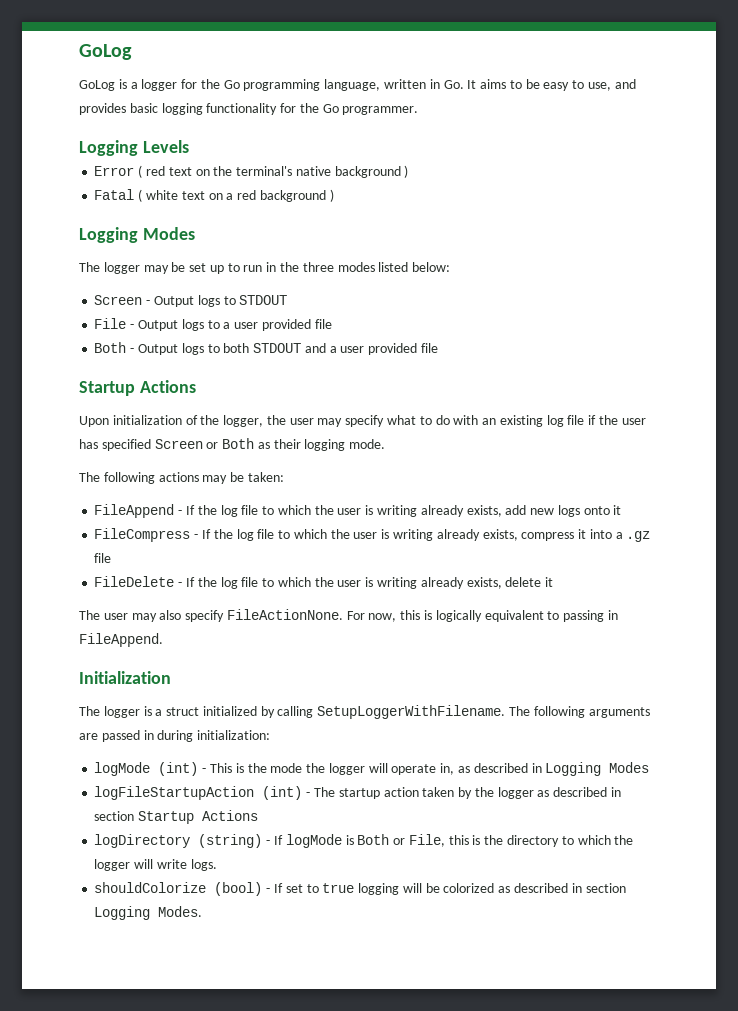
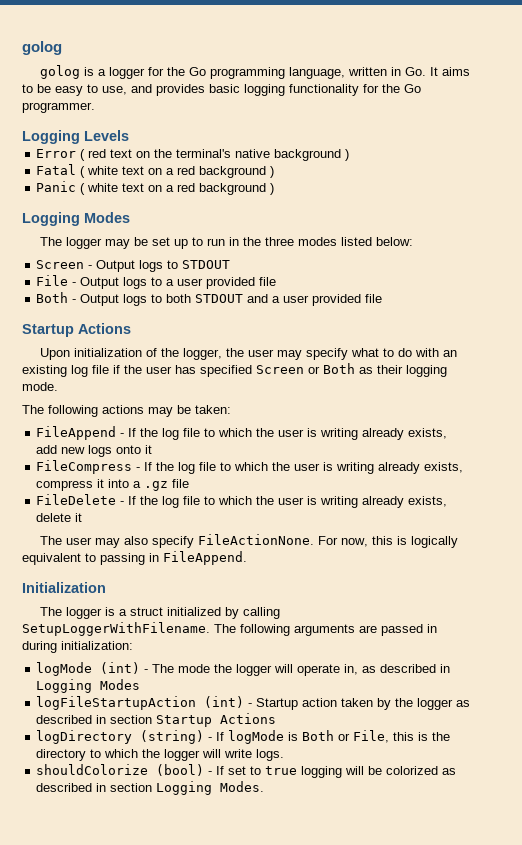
[79,44,132,60] [79,80,115,91] GoLog // GoLog -> [22,41,62,55] [40,65,81,79] golog // golog
(334, 195) none -> [36,181,275,195] // Panic ( white text on a red background )
[209,763,267,773] This is the -> [152,664,175,673] The
[313,787,380,799] The startup -> [256,698,299,710] Startup

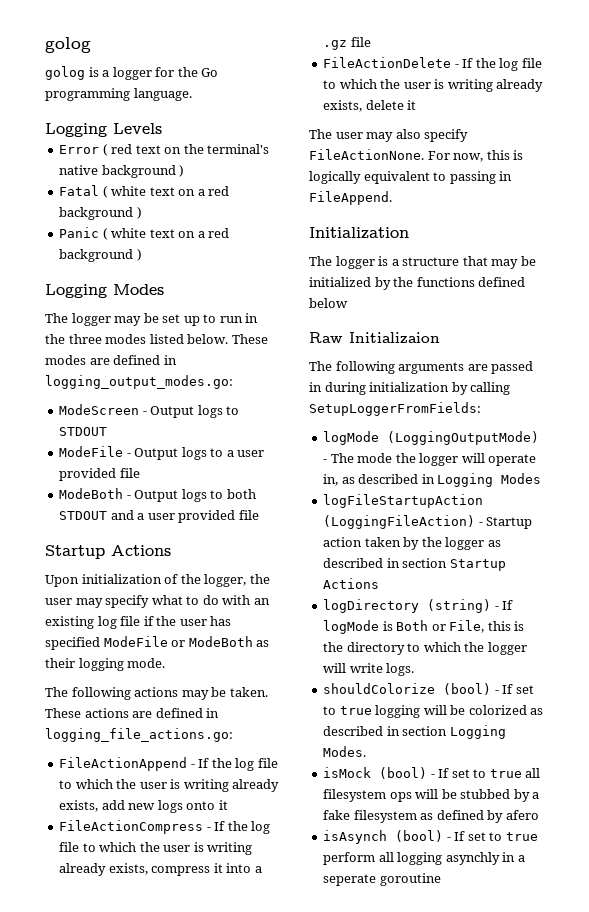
[289,67,471,79] [22,84,421,96] [22,102,95,113] language, written in Go. It aims to be easy to use, and provides basic logging functionality for the Go programmer. -> [133,88,192,101] language.
[376,237,414,246] [36,260,85,269] below: // Screen -> [187,334,268,344] [45,355,177,365] [45,375,233,389] [59,404,140,415] below. These modes are defined in logging_output_modes.go: // ModeScreen
[36,275,69,286] File -> [59,446,124,457] ModeFile
[36,292,69,303] Both -> [59,488,124,499] ModeBoth
[256,363,355,374] Screen or Both -> [103,636,253,647] ModeFile or ModeBoth
[195,405,231,414] [36,426,117,440] taken: // FileAppend -> [229,687,268,697] [45,708,220,718] [45,728,233,742] [59,757,188,771] taken. These actions are defined in logging_file_actions.go: // FileActionAppend
[36,460,133,474] FileCompress -> [59,820,204,834] FileActionCompress
[36,494,117,505] FileDelete -> [323,57,452,68] FileActionDelete
[130,607,281,619] [22,622,210,636] struct initialized by calling SetupLoggerWithFilename. -> [402,256,536,269] [309,277,526,290] [309,298,348,308] [309,332,440,344] structure that may be initialized by the functions defined below // Raw Initializaion //
[61,641,133,650] [36,662,141,676] initialization: // logMode (int) -> [369,382,511,395] [309,402,481,416] [323,431,540,445] initialization by calling SetupLoggerFromFields: // logMode (LoggingOutputMode)
[204,696,245,708] (int) -> [323,515,476,529] (LoggingFileAction)
(265, 786) none -> [323,767,541,779] [323,789,540,802] [323,810,539,823] [323,830,538,844] [323,852,525,865] [323,873,441,886] // isMock (bool) - If set to true all filesystem ops will be stubbed by a fake filesystem as defined by afero // isAsynch (bool) - If set to true perform all logging asynchly in a seperate goroutine

